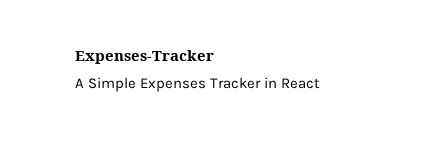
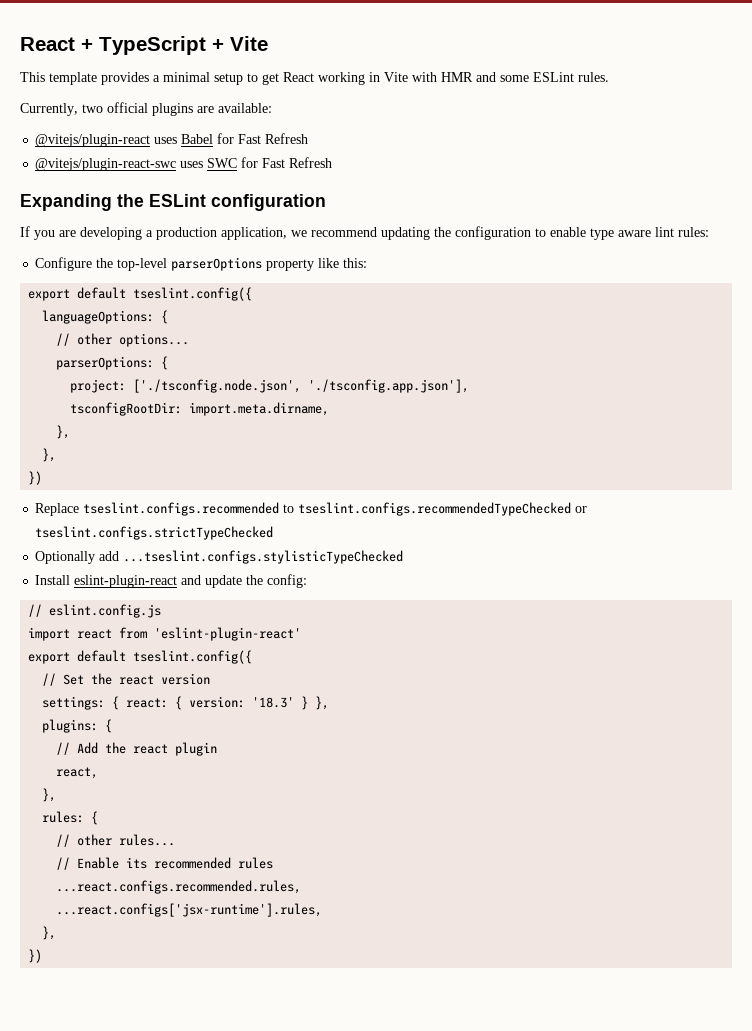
[75,50,214,64] [75,77,321,92] Expenses-Tracker // A Simple Expenses Tracker in React -> [20,36,268,55] [20,72,609,85] [20,102,272,116] [35,133,309,147] [35,157,333,171] [20,194,326,211] [20,226,709,240] [35,257,368,271] [28,287,253,301] [42,310,169,324] [56,333,190,347] [56,356,169,370] [70,379,470,393] [70,402,330,416] [56,425,71,439] [42,448,57,462] [28,471,43,485] [35,502,588,516] [35,526,274,540] [35,550,404,564] [35,574,308,588] [28,604,162,618] [28,627,302,641] [28,650,253,664] [42,673,211,686] [42,696,330,710] [42,719,113,733] [56,742,218,756] [56,767,99,779] [42,788,57,802] [42,811,99,825] [56,834,176,847] [56,857,274,870] [56,880,302,894] [56,903,323,917] [42,926,57,940] [28,949,43,963] React + TypeScript + Vite // This template provides a minimal setup to get React working in Vite with HMR and some ESLint rules. // Currently, two official plugins are available: // @vitejs/plugin-react uses Babel for Fast Refresh // @vitejs/plugin-react-swc uses SWC for Fast Refresh // Expanding the ESLint configuration // If you are developing a production application, we recommend updating the configuration to enable type aware lint rules: // Configure the top-level parserOptions property like this: // export default tseslint.config({ // languageOptions: { // // other options... // parserOptions: { // project: ['./tsconfig.node.json', './tsconfig.app.json'], // tsconfigRootDir: import.meta.dirname, // }, // }, // }) // Replace tseslint.configs.recommended to tseslint.configs.recommendedTypeChecked or tseslint.configs.strictTypeChecked // Optionally add ...tseslint.configs.stylisticTypeChecked // Install eslint-plugin-react and update the config: // // eslint.config.js // import react from 'eslint-plugin-react' // export default tseslint.config({ // // Set the react version // settings: { react: { version: '18.3' } }, // plugins: { // // Add the react plugin // react, // }, // rules: { // // other rules... // // Enable its recommended rules // ...react.configs.recommended.rules, // ...react.configs['jsx-runtime'].rules, // }, // })

